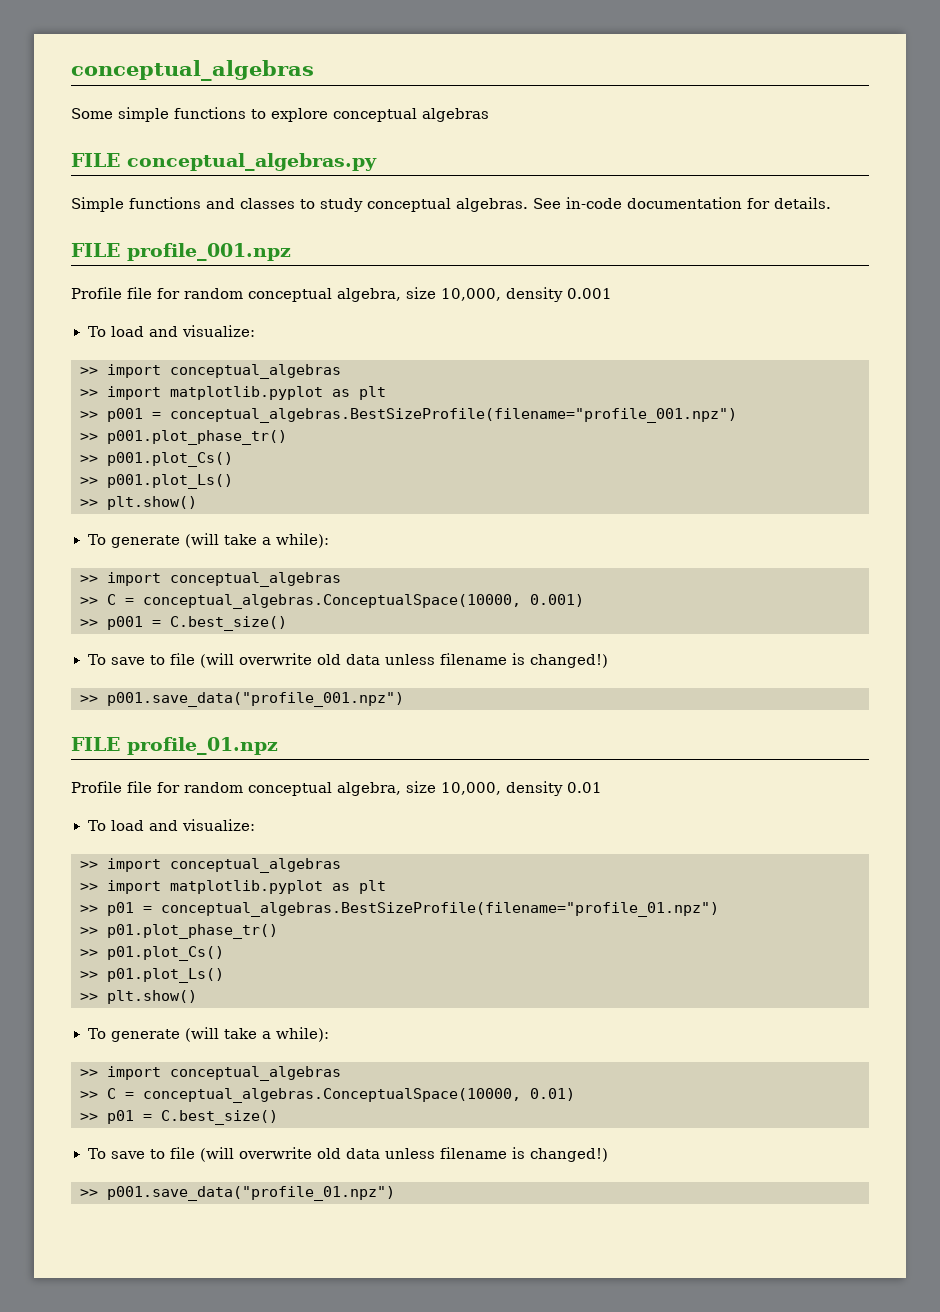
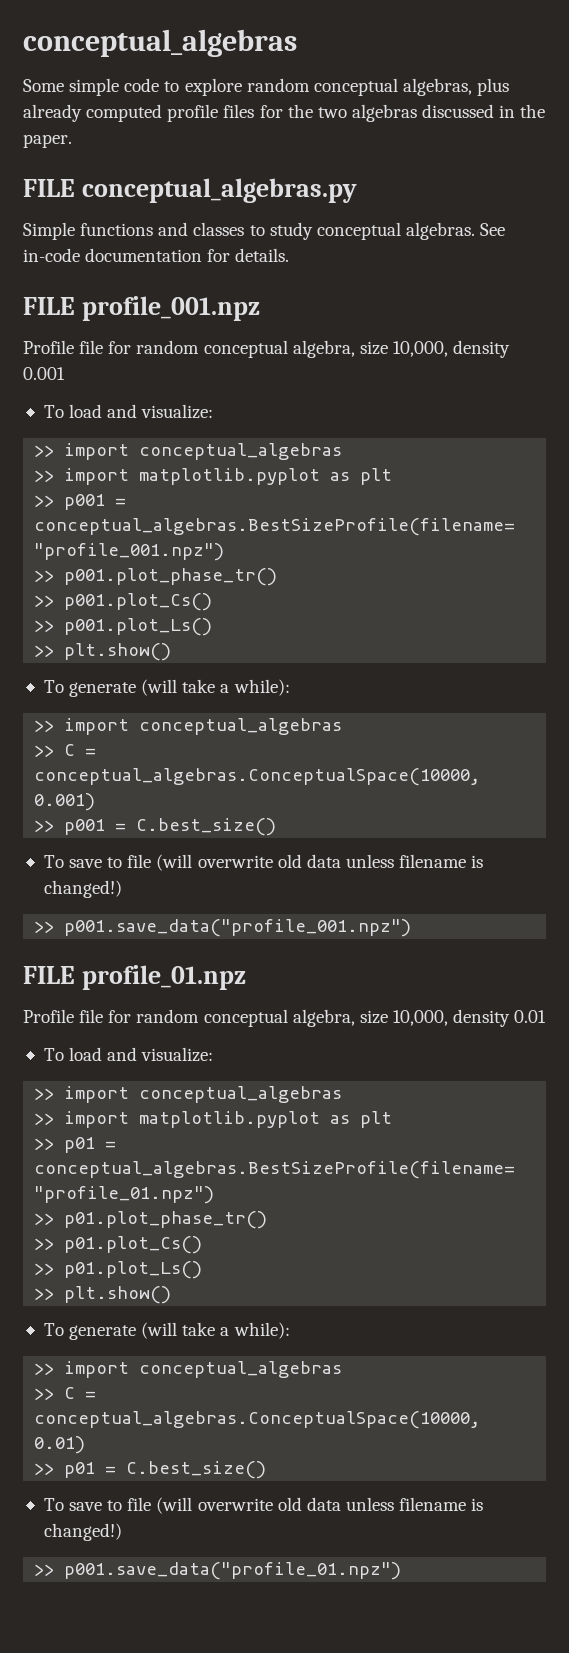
[174,107,246,119] functions -> [124,78,160,92] code
[333,108,489,122] conceptual algebras -> [246,78,510,96] [23,104,546,122] [23,134,72,148] random conceptual algebras, plus already computed profile files for the two algebras discussed in the paper.

